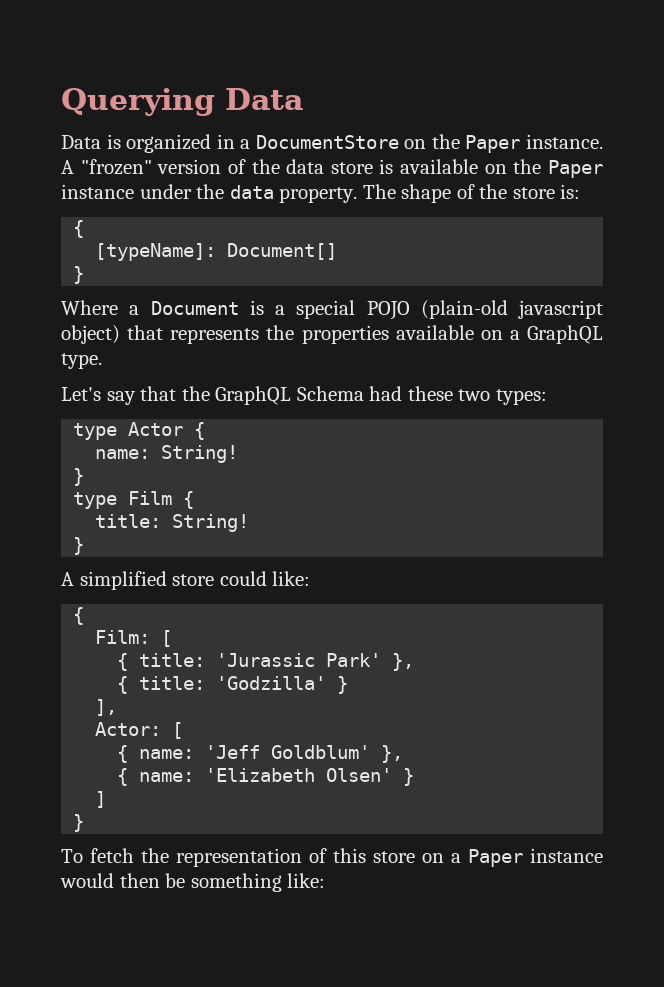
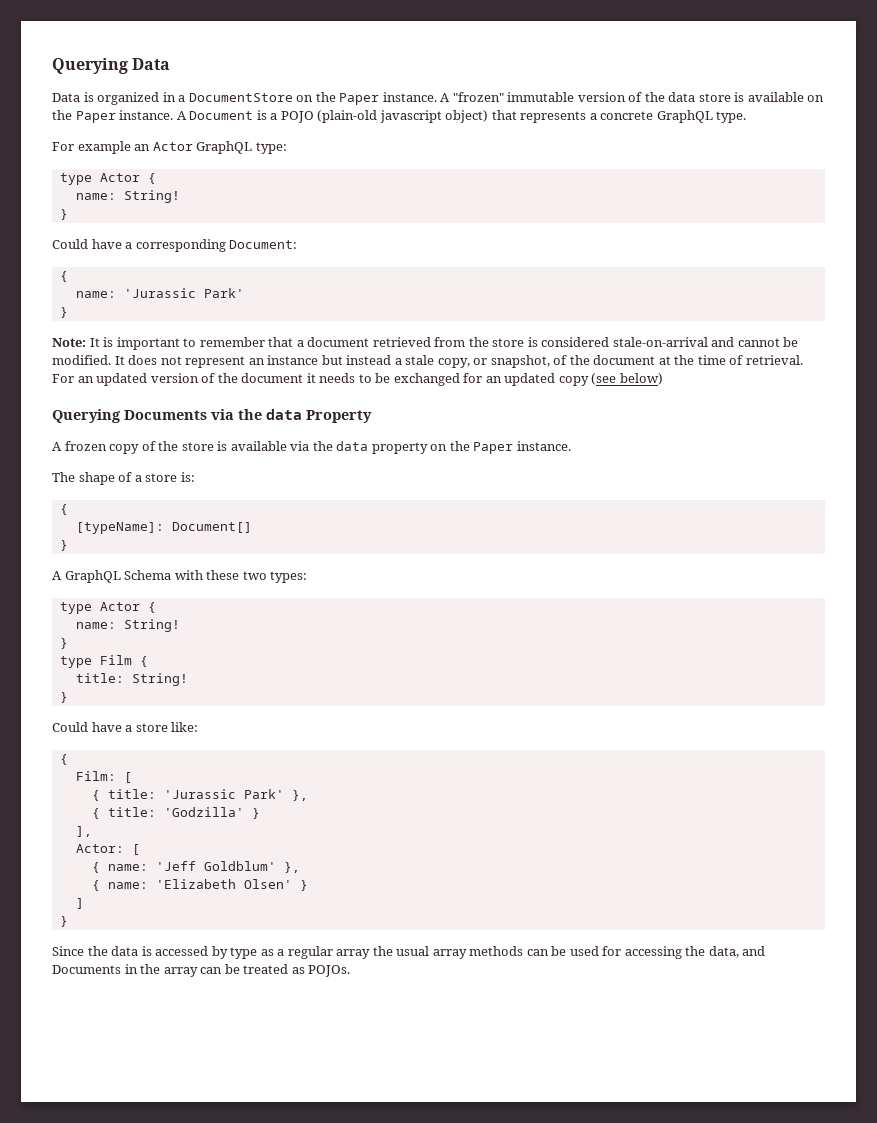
(152, 167) none -> [507,92,575,102] immutable
[61,184,358,203] instance under the data property. -> [119,110,747,123] [52,141,287,154] [59,173,156,185] [75,190,180,203] [59,209,68,220] [52,239,298,252] [59,271,68,282] [75,288,244,298] [59,307,68,318] [52,337,799,350] [52,355,803,368] [52,373,663,386] [52,409,372,423] [52,441,571,454] instance. A Document is a POJO (plain-old javascript object) that represents a concrete GraphQL type. // For example an Actor GraphQL type: // type Actor { // name: String! // } // Could have a corresponding Document: // { // name: 'Jurassic Park' // } // Note: It is important to remember that a document retrieved from the store is considered stale-on-arrival and cannot be modified. It does not represent an instance but instead a stale copy, or snapshot, of the document at the time of retrieval. For an updated version of the document it needs to be exchanged for an updated copy (see below) // Querying Documents via the data Property // A frozen copy of the store is available via the data property on the Paper instance. //
[479,184,508,199] the -> [134,475,142,482] a
[61,300,603,320] [61,325,603,344] [61,353,102,369] [61,386,210,405] Where a Document is a special POJO (plain-old javascript object) that represents the properties available on a GraphQL type. // Let's say that the -> [52,571,62,580] A
[369,386,403,401] had -> [174,570,203,580] with
[61,571,267,590] A simplified store could -> [52,722,168,732] Could have a store
[61,848,603,867] [60,873,326,892] To fetch the representation of this store on a Paper instance would then be something like: -> [52,946,766,959] [52,964,351,977] Since the data is accessed by type as a regular array the usual array methods can be used for accessing the data, and Documents in the array can be treated as POJOs.

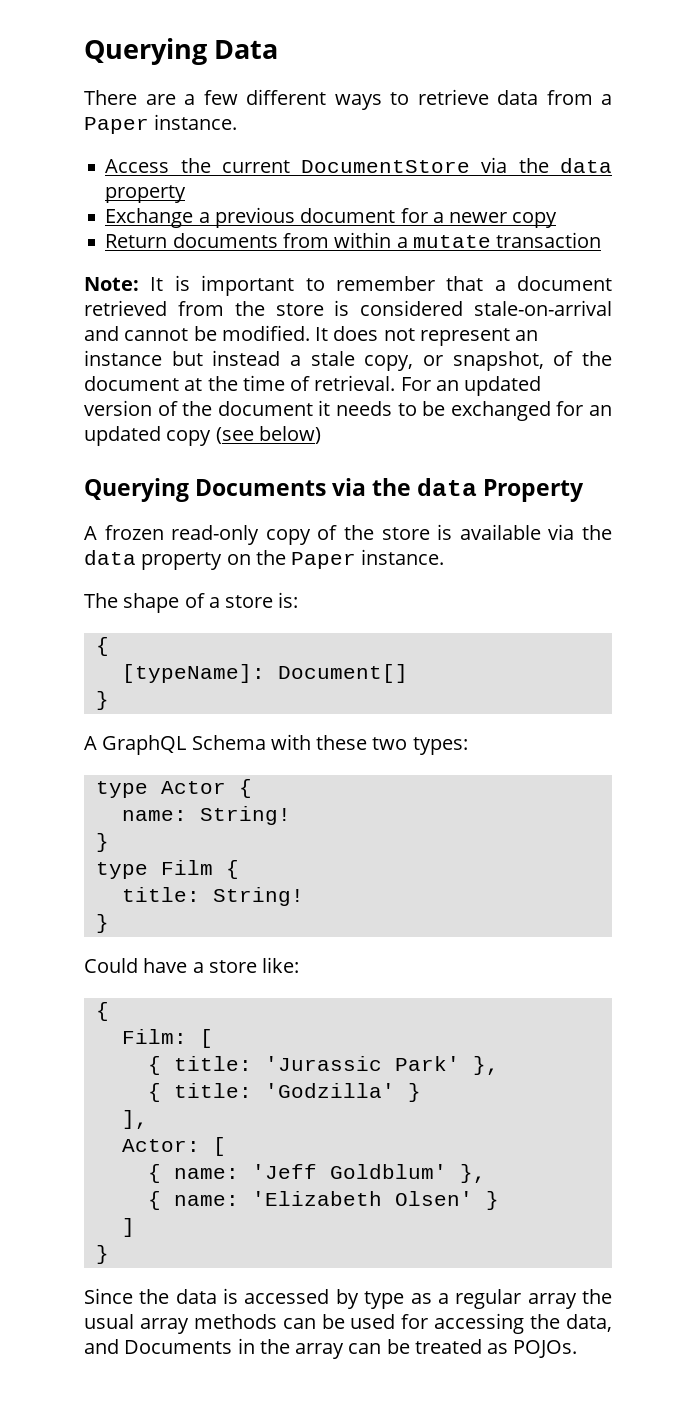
[52,92,825,105] [52,110,747,123] [52,141,287,154] [59,173,156,185] [75,190,180,203] [59,209,68,220] [52,239,298,252] [59,271,68,282] [75,288,244,298] [59,307,68,318] Data is organized in a DocumentStore on the Paper instance. A "frozen" immutable version of the data store is available on the Paper instance. A Document is a POJO (plain-old javascript object) that represents a concrete GraphQL type. // For example an Actor GraphQL type: // type Actor { // name: String! // } // Could have a corresponding Document: // { // name: 'Jurassic Park' // } -> [84,89,612,110] [84,114,238,134] [105,157,612,173] [105,185,187,203] [105,207,558,228] [105,232,602,248] There are a few different ways to retrieve data from a Paper instance. // Access the current DocumentStore via the data property // Exchange a previous document for a newer copy // Return documents from within a mutate transaction
(107, 446) none -> [171,525,260,545] read-only

